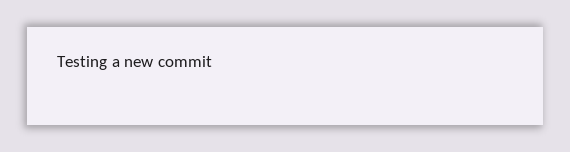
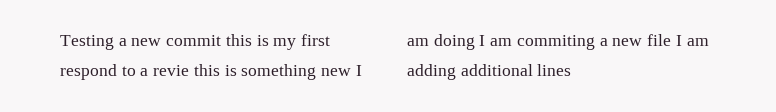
(212, 61) none -> [225,34,331,50] [60,64,362,80] [407,34,709,50] [407,64,572,80] this is my first respond to a revie this is something new I am doing I am commiting a new file I am adding additional lines

